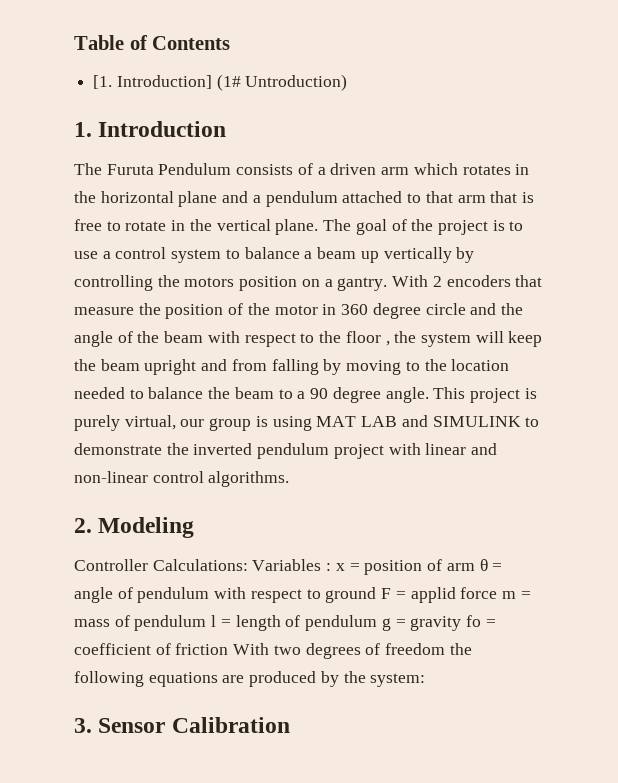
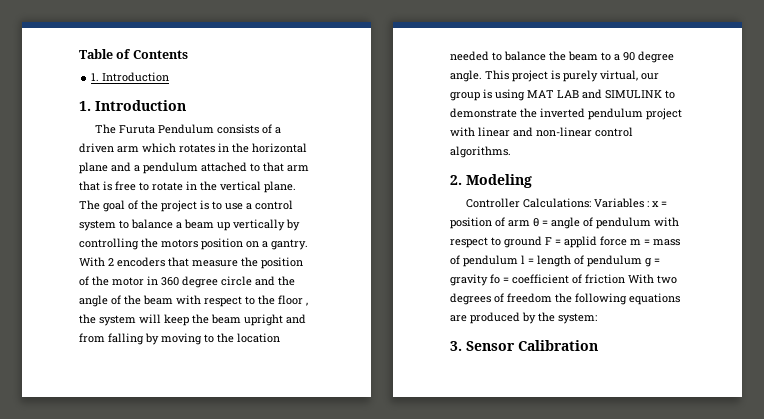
[93,74,348,91] [1. Introduction] (1# Untroduction) -> [91,72,170,82] 1. Introduction

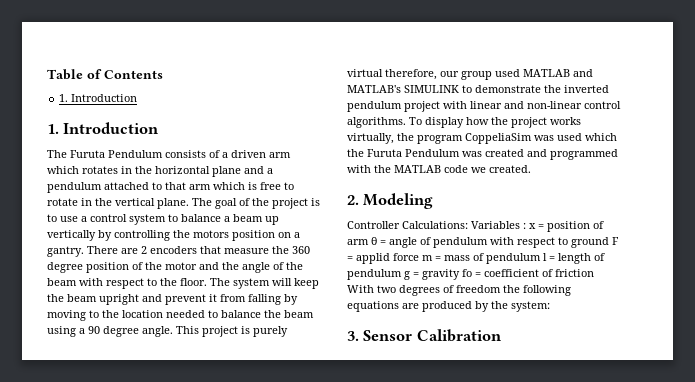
[79,181,100,191] that -> [213,182,245,190] which
[79,257,105,267] With -> [87,246,138,254] There are
(258, 262) none -> [292,246,310,254] [47,262,83,273] 360 degree
[147,276,252,288] in 360 degree circle -> (197, 266) none
[278,295,308,306] [79,314,96,324] floor , the -> [180,278,230,286] floor. The
(306, 319) none -> [165,294,217,305] prevent it
[601,52,611,61] to -> [47,326,76,337] using
[600,70,659,81] [450,89,602,101] virtual, our group is using MAT LAB and -> [347,69,593,80] [347,85,401,93] virtual therefore, our group used MATLAB and MATLAB's
(511, 152) none -> [409,117,581,128] [347,133,617,144] [347,149,618,160] [347,165,531,173] To display how the project works virtually, the program CoppeliaSim was used which the Furuta Pendulum was created and programmed with the MATLAB code we created.

